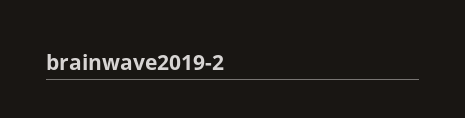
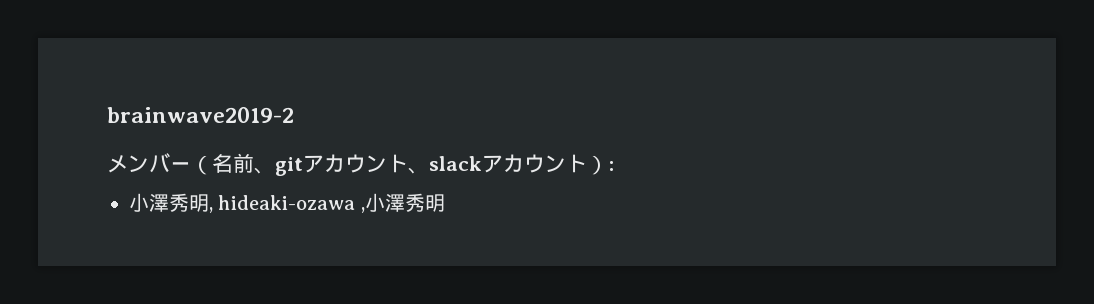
(224, 62) none -> [107,153,614,176] [129,193,445,213] // メンバー（名前、gitアカウント、slackアカウント）: // 小澤秀明, hideaki-ozawa ,小澤秀明

